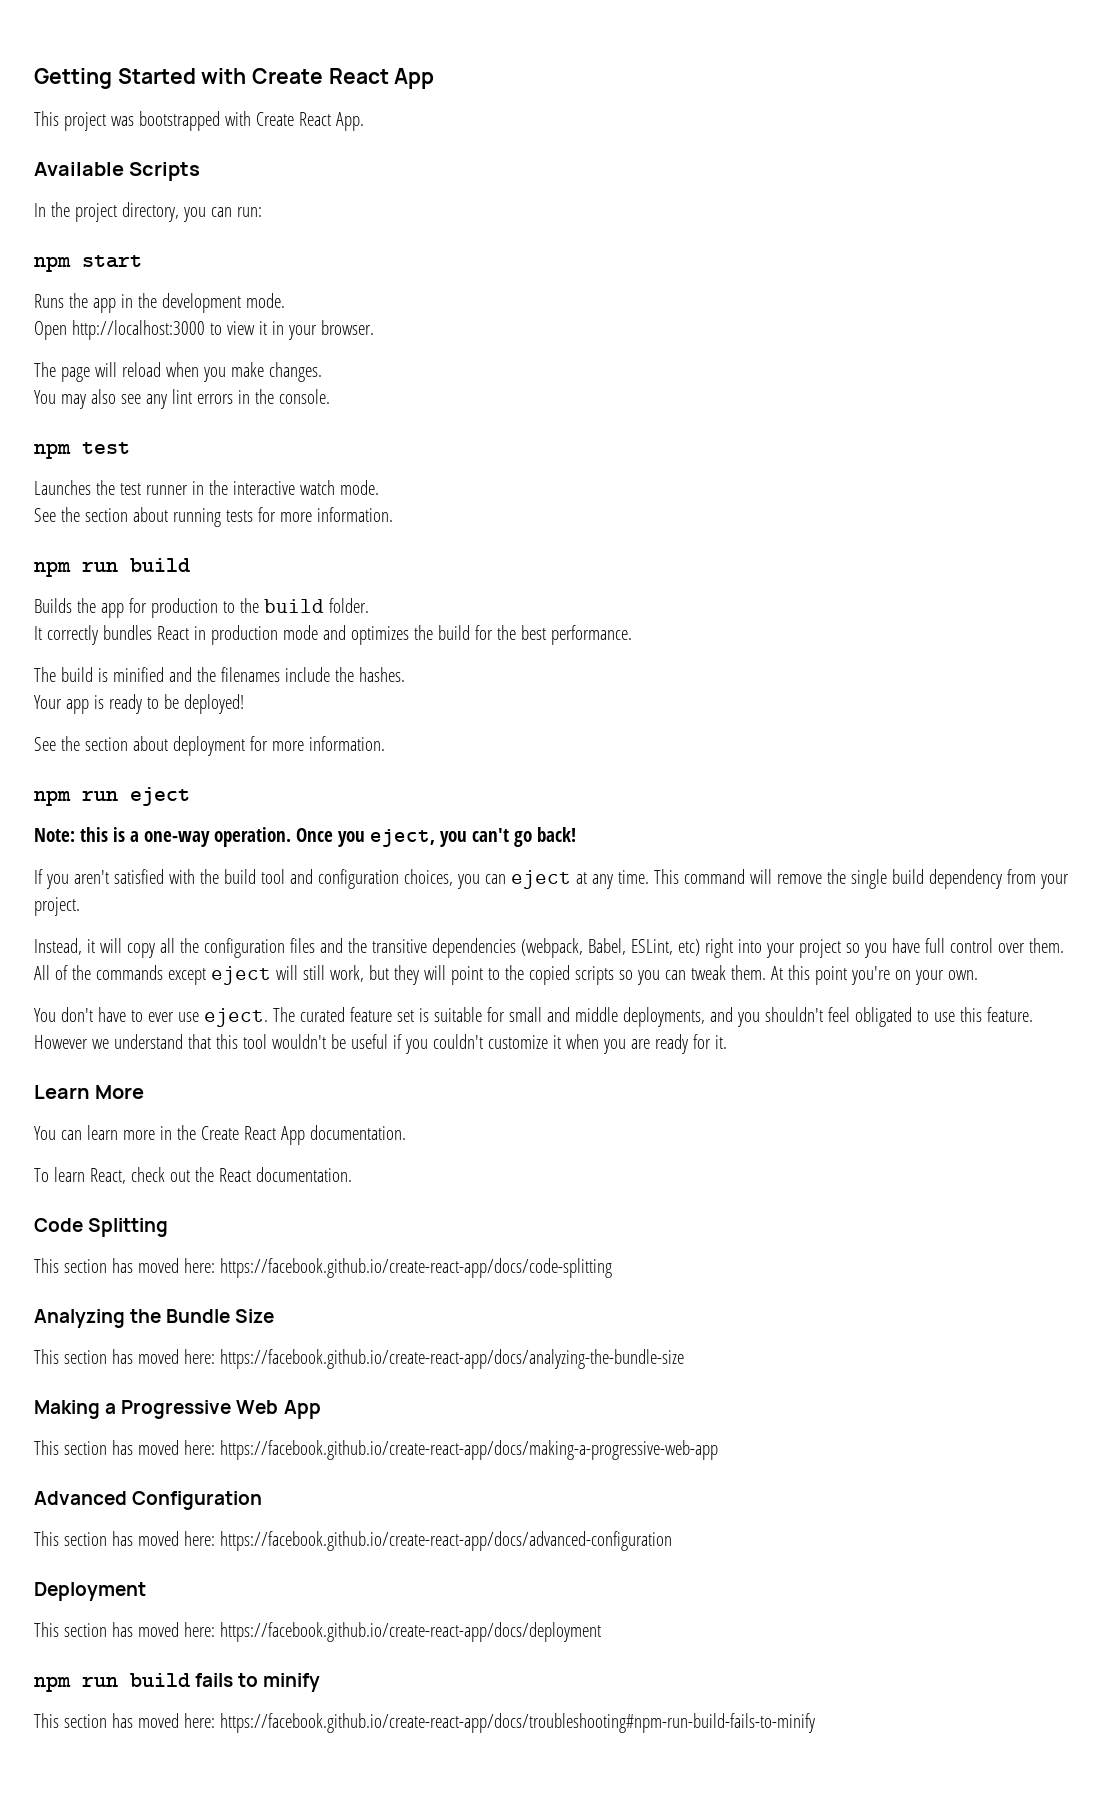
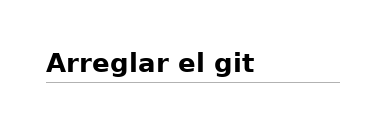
[34,68,435,89] [34,111,364,131] [34,162,201,181] [34,202,262,222] [34,255,142,272] [34,293,285,313] [34,320,374,340] [34,362,322,382] [34,389,330,409] [34,442,130,459] [34,480,379,495] [34,507,393,527] [34,558,190,577] [34,598,369,618] [34,625,632,645] [34,667,405,682] [34,694,244,714] [34,736,385,756] [34,787,190,806] [34,827,576,847] [34,869,1069,889] [34,897,80,916] [34,938,1064,958] [34,965,978,985] [34,1007,1033,1027] [34,1034,727,1054] [34,1085,145,1099] [34,1125,406,1145] [34,1167,352,1184] [34,1218,169,1237] [34,1258,612,1278] [34,1309,275,1328] [34,1349,684,1369] [34,1400,321,1419] [34,1440,718,1460] [34,1491,263,1510] [34,1531,672,1551] [34,1582,146,1601] [34,1622,601,1642] [34,1673,321,1692] [34,1713,815,1733] Getting Started with Create React App // This project was bootstrapped with Create React App. // Available Scripts // In the project directory, you can run: // npm start // Runs the app in the development mode. // Open http://localhost:3000 to view it in your browser. // The page will reload when you make changes. // You may also see any lint errors in the console. // npm test // Launches the test runner in the interactive watch mode. // See the section about running tests for more information. // npm run build // Builds the app for production to the build folder. // It correctly bundles React in production mode and optimizes the build for the best performance. // The build is minified and the filenames include the hashes. // Your app is ready to be deployed! // See the section about deployment for more information. // npm run eject // Note: this is a one-way operation. Once you eject, you can't go back! // If you aren't satisfied with the build tool and configuration choices, you can eject at any time. This command will remove the single build dependency from your project. // Instead, it will copy all the configuration files and the transitive dependencies (webpack, Babel, ESLint, etc) right into your project so you have full control over them. All of the commands except eject will still work, but they will point to the copied scripts so you can tweak them. At this point you're on your own. // You don't have to ever use eject. The curated feature set is suitable for small and middle deployments, and you shouldn't feel obligated to use this feature. However we understand that this tool wouldn't be useful if you couldn't customize it when you are ready for it. // Learn More // You can learn more in the Create React App documentation. // To learn React, check out the React documentation. // Code Splitting // This section has moved here: https://facebook.github.io/create-react-app/docs/code-splitting // Analyzing the Bundle Size // This section has moved here: https://facebook.github.io/create-react-app/docs/analyzing-the-bundle-size // Making a Progressive Web App // This section has moved here: https://facebook.github.io/create-react-app/docs/making-a-progressive-web-app // Advanced Configuration // This section has moved here: https://facebook.github.io/create-react-app/docs/advanced-configuration // Deployment // This section has moved here: https://facebook.github.io/create-react-app/docs/deployment // npm run build fails to minify // This section has moved here: https://facebook.github.io/create-react-app/docs/troubleshooting#npm-run-build-fails-to-minify -> [46,52,254,77] Arreglar el git

